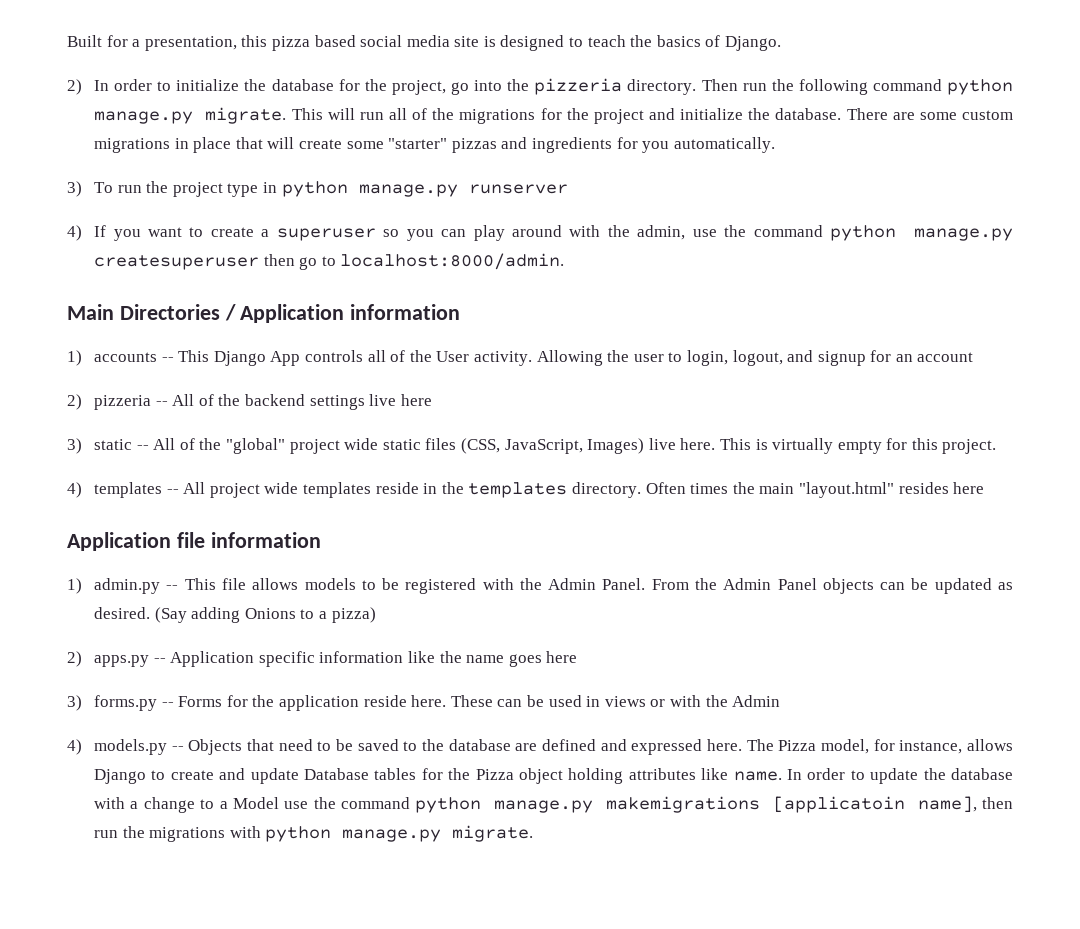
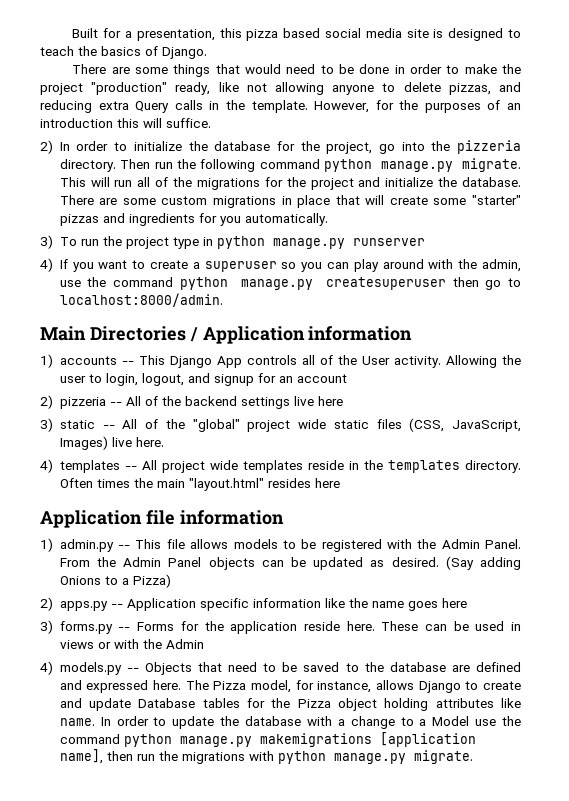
(782, 43) none -> [72,64,521,77] [40,82,521,95] [40,100,521,113] [40,118,211,128] // There are some things that would need to be done in order to make the project "production" ready, like not allowing anyone to delete pizzas, and reducing extra Query calls in the template. However, for the purposes of an introduction this will suffice.
[719,438,997,454] This is virtually empty for this project. -> (164, 442) none
[331,607,376,623] pizza) -> [132,574,171,588] Pizza)
[772,796,905,813] [applicatoin -> [379,732,476,747] [application

